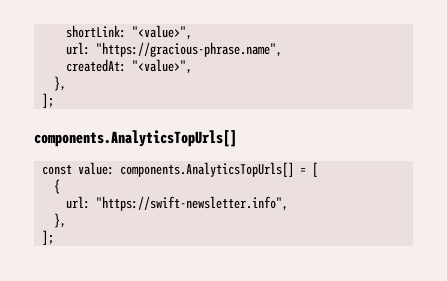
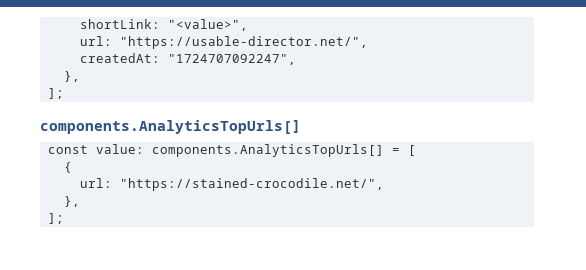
[96,42,283,57] "https://gracious-phrase.name", -> [120,36,369,49] "https://usable-director.net/",
[132,59,193,74] "<value>", -> [168,54,297,65] "1724707092247",
[96,196,289,211] "https://swift-newsletter.info", -> [120,178,385,191] "https://stained-crocodile.net/",

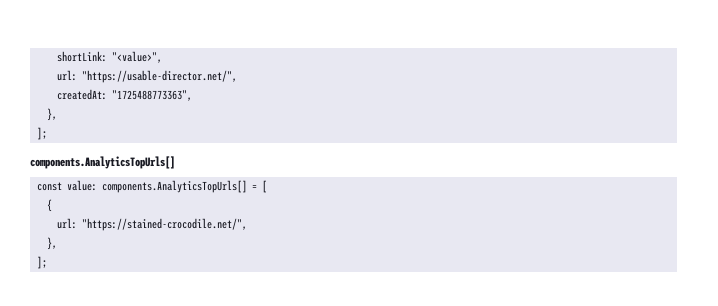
[168,54,297,65] "1724707092247", -> [112,90,193,101] "1725488773363",

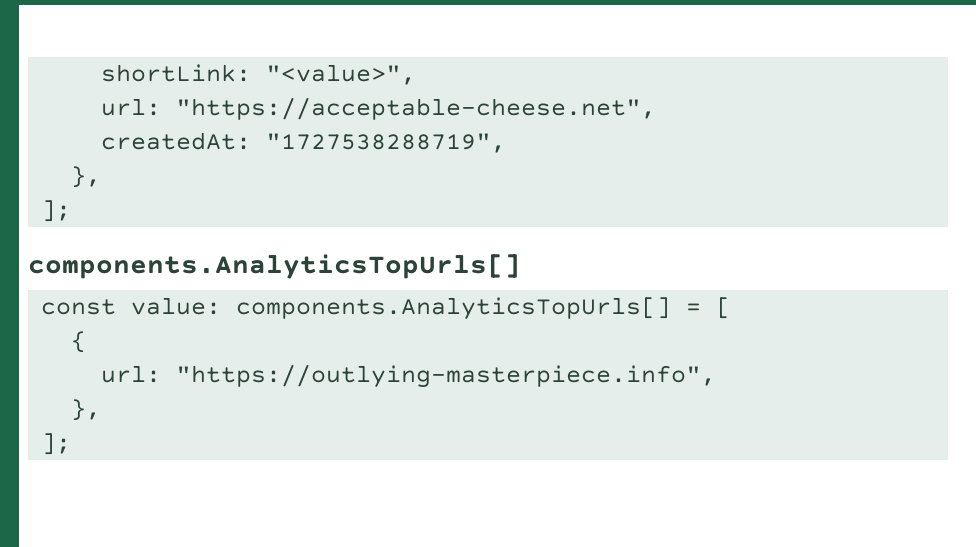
[82,70,238,83] "https://usable-director.net/", -> [175,97,656,120] "https://acceptable-cheese.net",
[112,90,193,101] "1725488773363", -> [265,133,506,153] "1727538288719",
[82,218,248,231] "https://stained-crocodile.net/", -> [175,364,716,388] "https://outlying-masterpiece.info",

